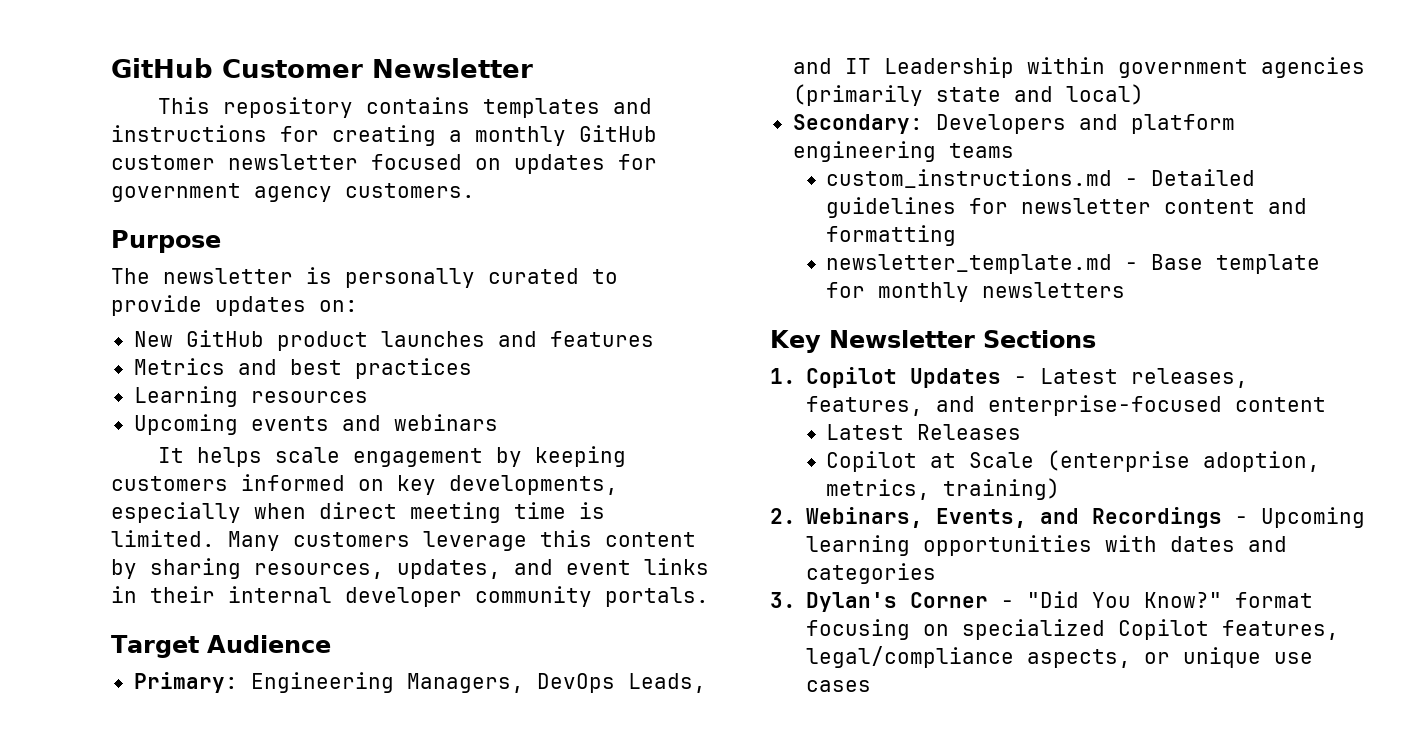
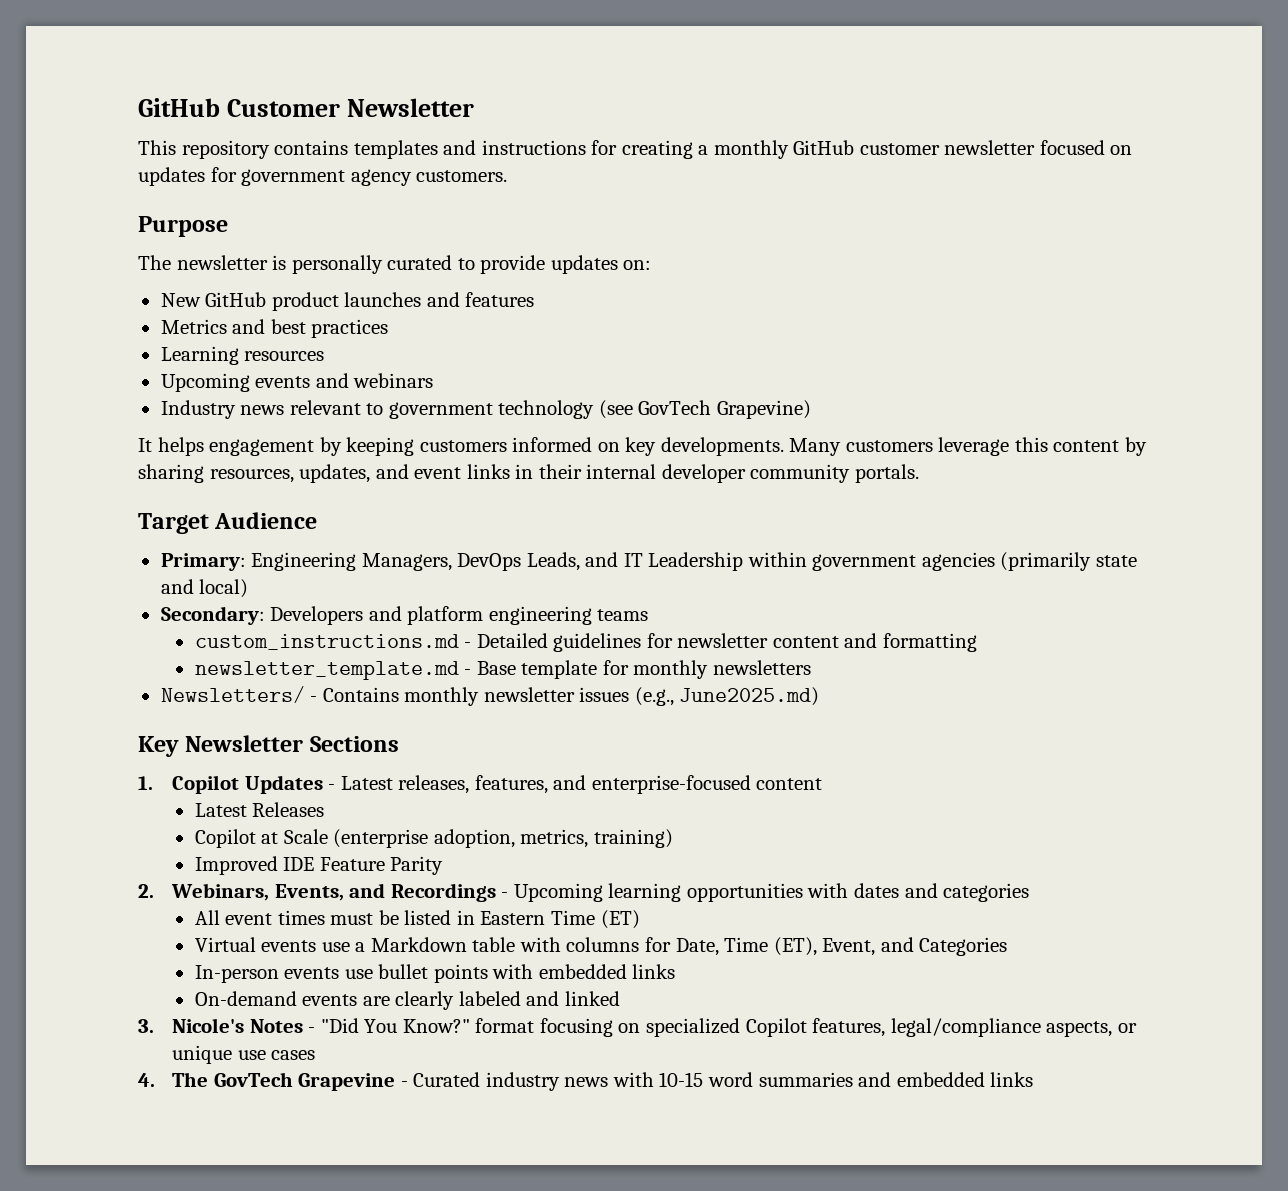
(498, 422) none -> [160,400,811,419] // Industry news relevant to government technology (see GovTech Grapevine)
[275,447,341,463] scale -> (204, 446) none
[449,475,618,495] [111,502,605,523] [111,530,215,547] developments, especially when direct meeting time is limited. -> [660,437,784,456] developments.
(1126, 290) none -> [160,686,820,706] // Newsletters/ - Contains monthly newsletter issues (e.g., June2025.md)
(1061, 489) none -> [194,856,444,875] // Improved IDE Feature Parity
(937, 573) none -> [194,910,640,929] [194,937,1008,956] [194,964,676,983] [194,991,620,1010] // All event times must be listed in Eastern Time (ET) // Virtual events use a Markdown table with columns for Date, Time (ET), Event, and Categories // In-person events use bullet points with embedded links // On-demand events are clearly labeled and linked
[806,592,989,612] Dylan's Corner -> [172,1018,303,1033] Nicole's Notes
(872, 686) none -> [138,1072,1034,1091] // 4. The GovTech Grapevine - Curated industry news with 10-15 word summaries and embedded links

